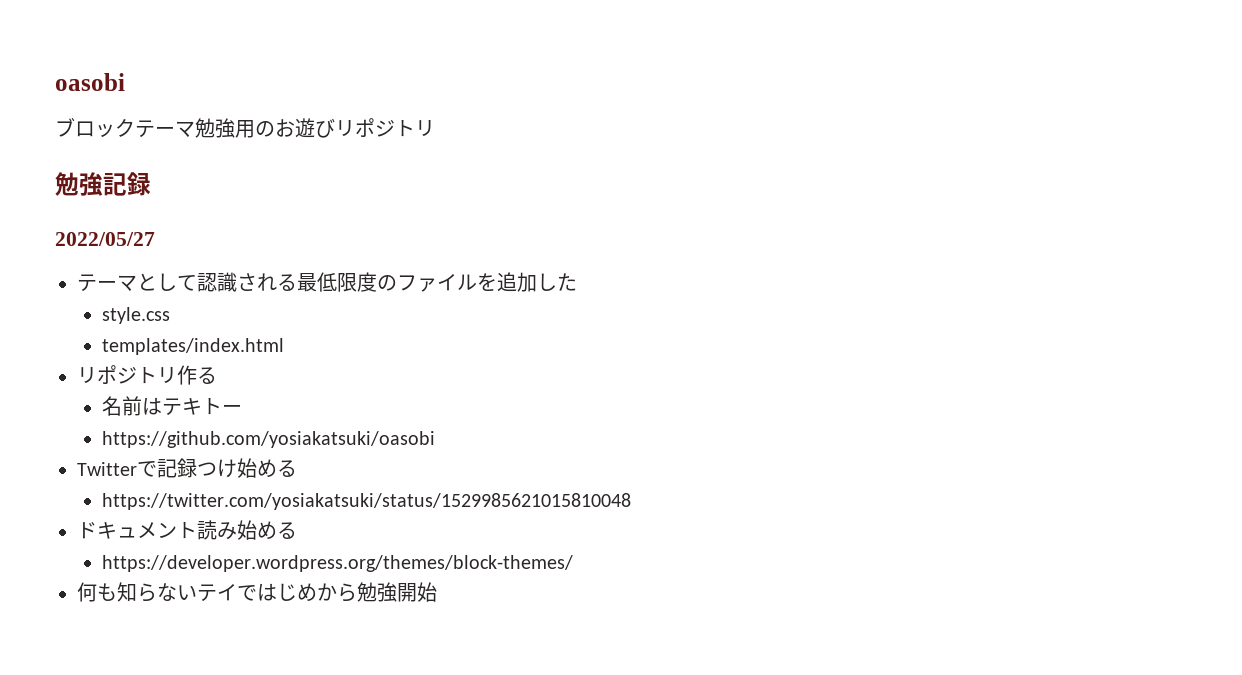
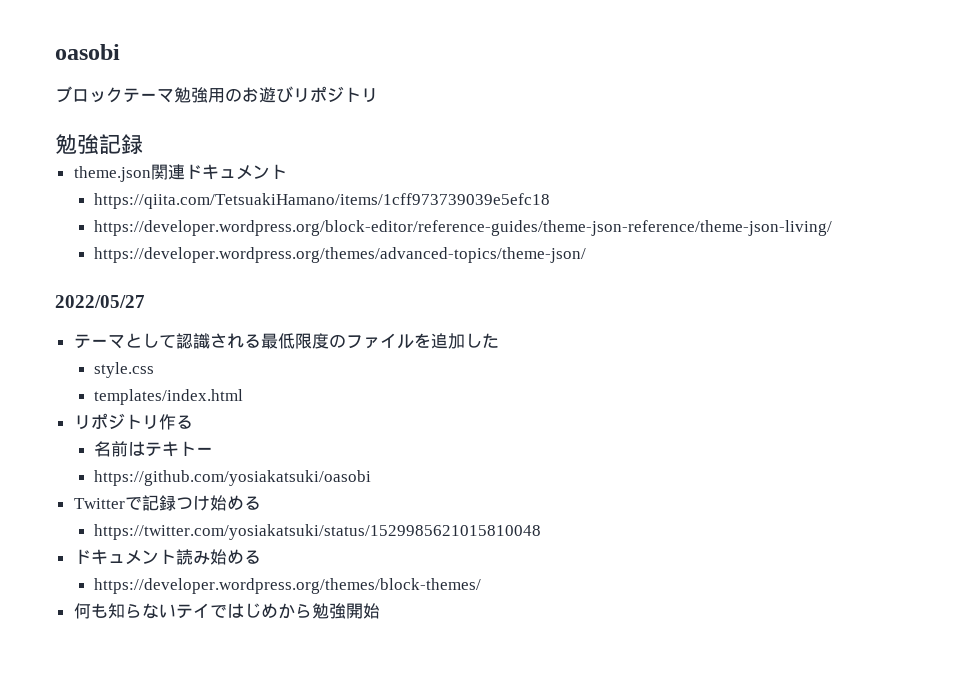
(151, 184) none -> [73,164,287,182] [94,193,551,209] [94,220,833,236] [94,247,587,263] // theme.json関連ドキュメント // https://qiita.com/TetsuakiHamano/items/1cff973739039e5efc18 // https://developer.wordpress.org/block-editor/reference-guides/theme-json-reference/theme-json-living/ // https://developer.wordpress.org/themes/advanced-topics/theme-json/

